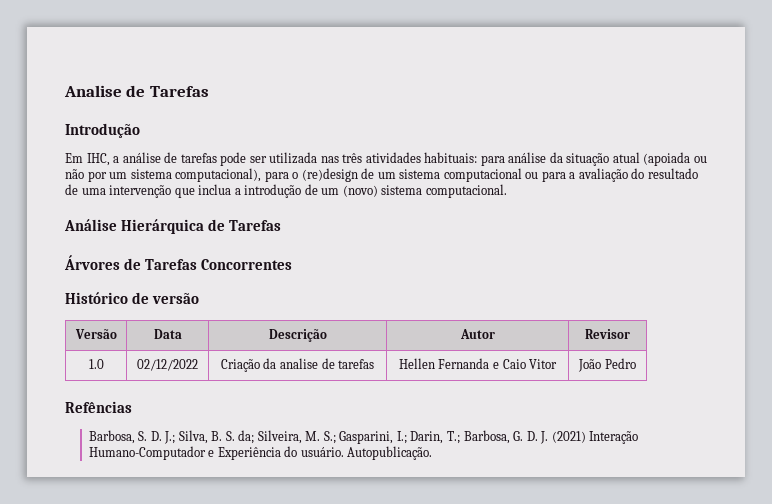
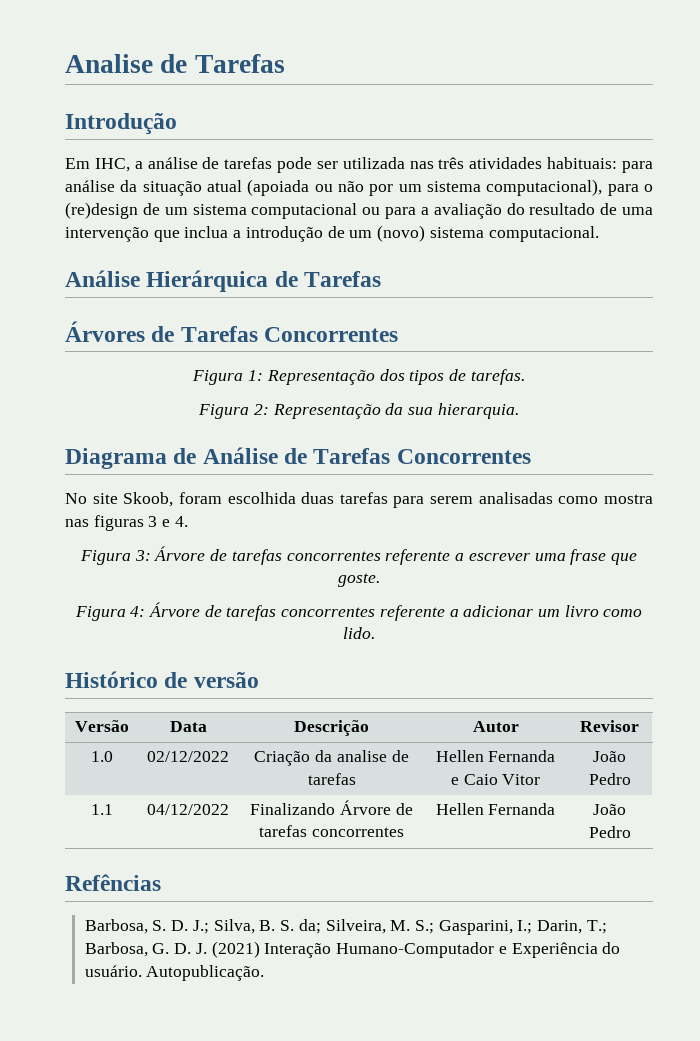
(293, 264) none -> [192,369,525,385] [198,403,519,419] [65,447,531,469] [65,492,653,508] [65,515,188,531] [80,546,637,565] [338,573,380,587] [74,602,643,621] [343,627,375,639] // Figura 1: Representação dos tipos de tarefas. // Figura 2: Representação da sua hierarquia. // Diagrama de Análise de Tarefas Concorrentes // No site Skoob, foram escolhida duas tarefas para serem analisadas como mostra nas figuras 3 e 4. // Figura 3: Árvore de tarefas concorrentes referente a escrever uma frase que goste. // Figura 4: Árvore de tarefas concorrentes referente a adicionar um livro como lido.
(636, 363) none -> [90,804,113,815] [147,804,229,815] [250,800,413,815] [259,825,404,837] [435,803,556,815] [593,804,626,815] [588,826,631,838] // 1.1 | 04/12/2022 | Finalizando Árvore de tarefas concorrentes | Hellen Fernanda | João Pedro

